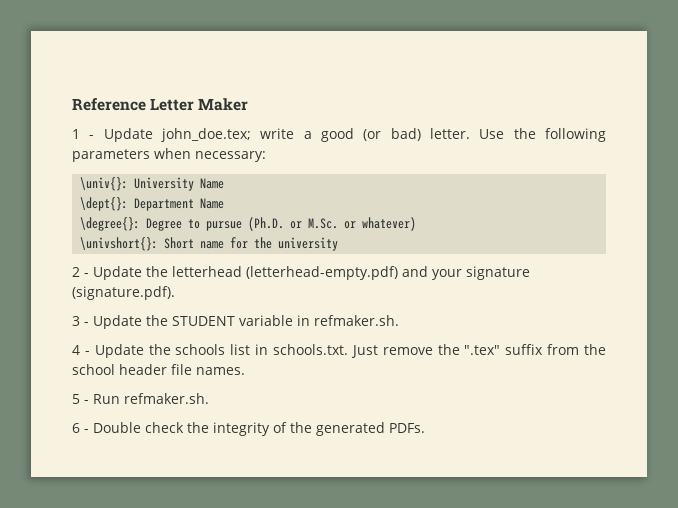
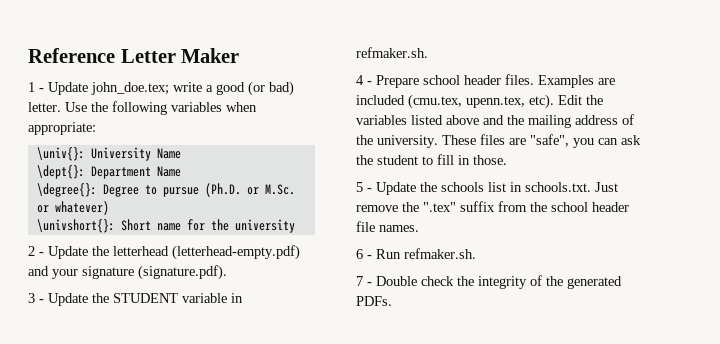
[72,148,266,162] parameters when necessary: -> [171,102,257,112] [28,122,96,135] variables when appropriate:
(90, 353) none -> [376,74,615,88] [356,94,603,109] [356,114,634,128] [356,134,641,148] [356,154,507,165] [356,182,372,192] Prepare school header files. Examples are included (cmu.tex, upenn.tex, etc). Edit the variables listed above and the mailing address of the university. These files are "safe", you can ask the student to fill in those. // 5 -
[72,394,80,404] 5 -> [356,249,363,259] 6
[72,423,80,433] 6 -> [356,276,363,286] 7

